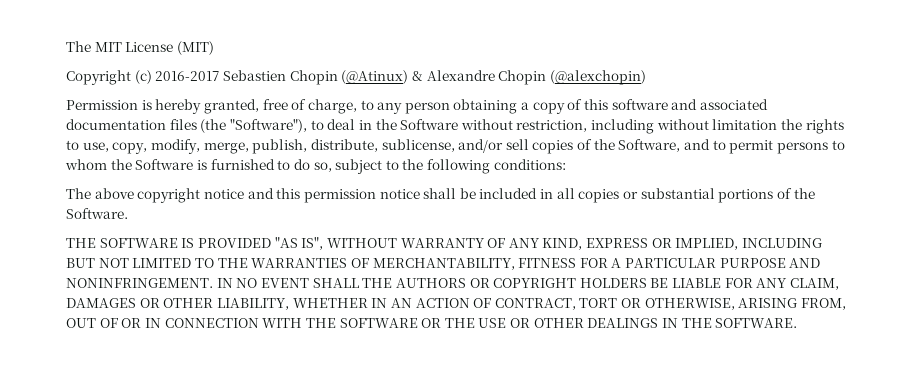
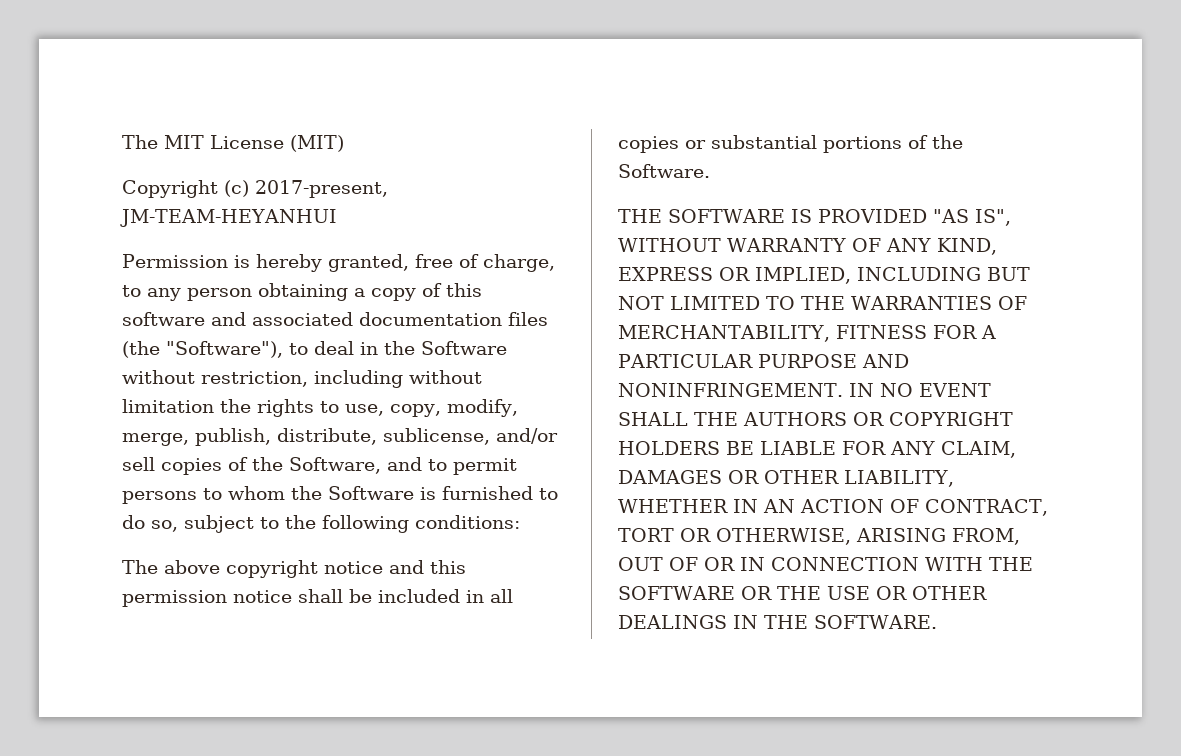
[155,70,646,85] 2016-2017 Sebastien Chopin (@Atinux) & Alexandre Chopin (@alexchopin) -> [255,180,388,198] [120,209,337,227] 2017-present, JM-TEAM-HEYANHUI

